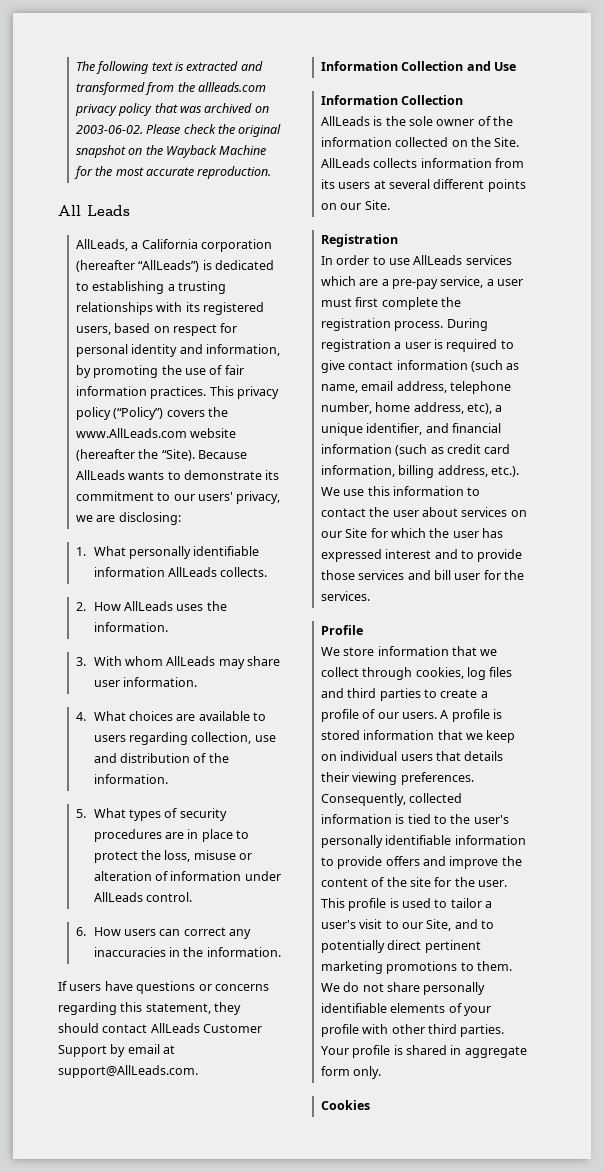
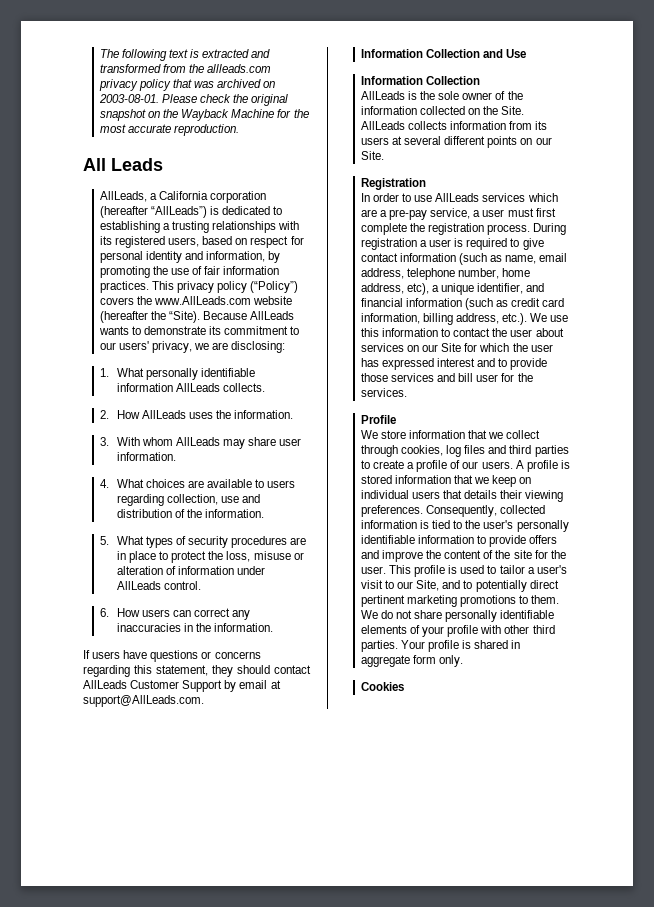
[75,125,143,134] 2003-06-02. -> [98,94,159,103] 2003-08-01.

